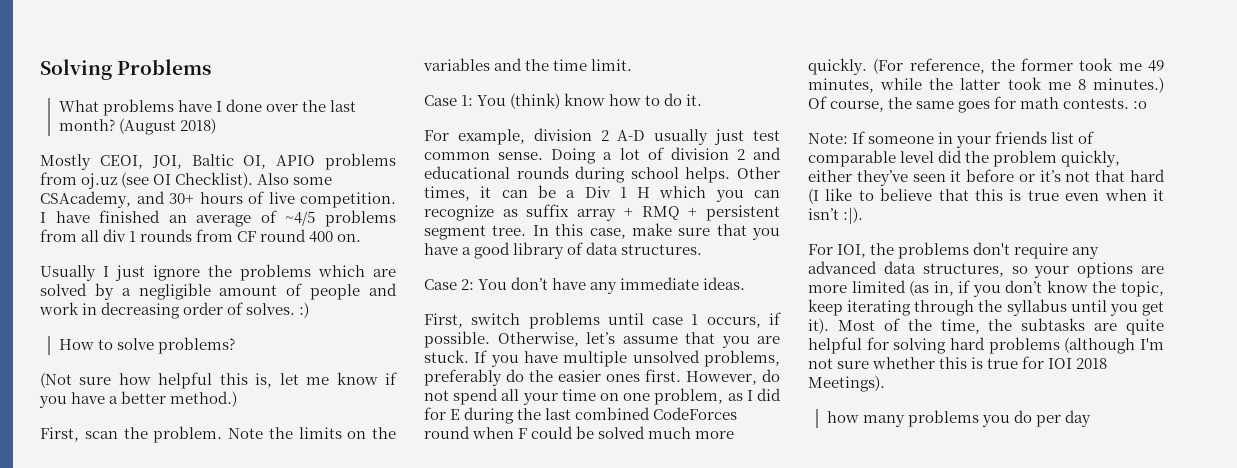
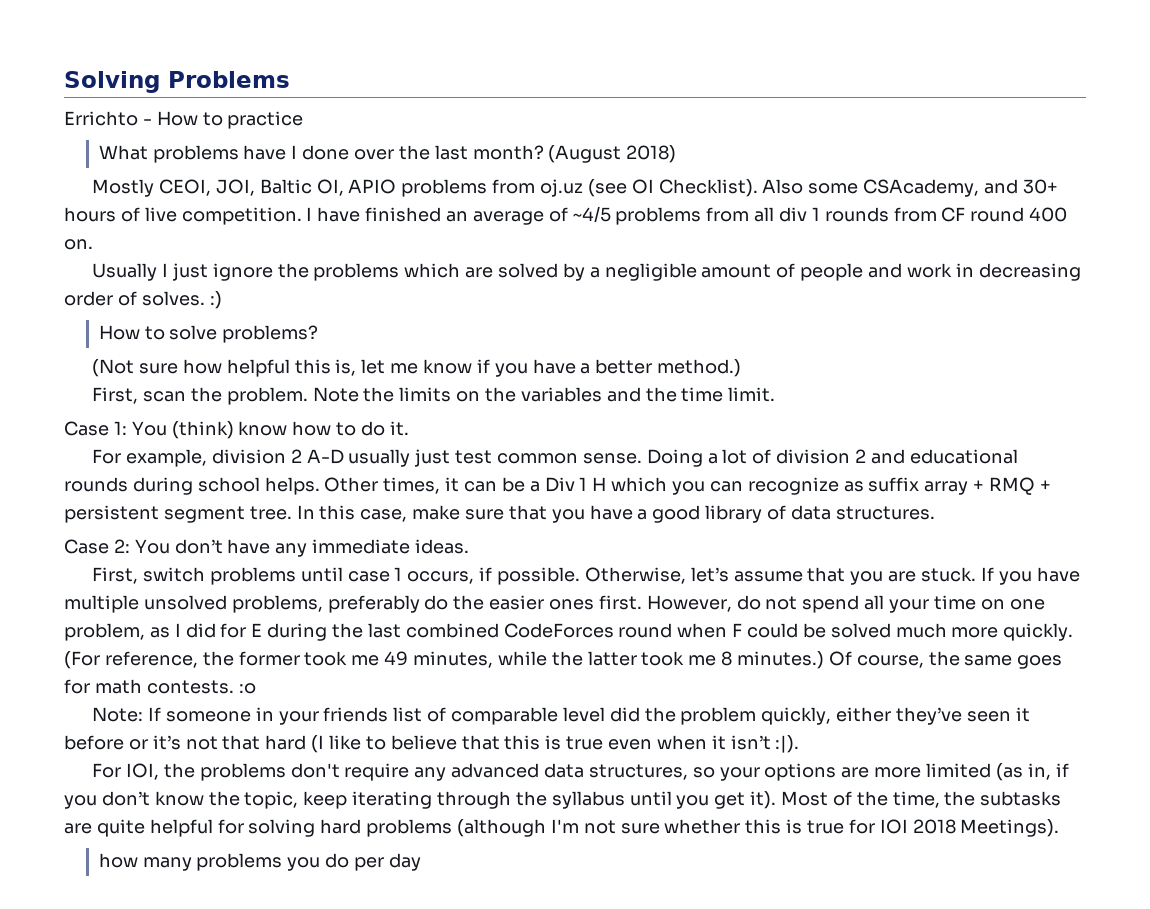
(212, 67) none -> [64,111,304,129] // Errichto - How to practice

